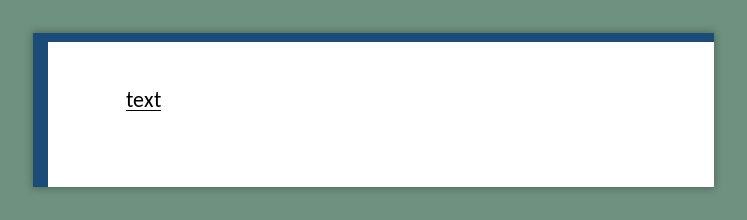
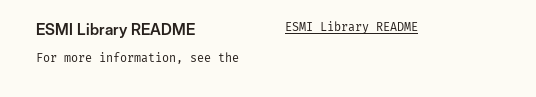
[126,92,161,107] text -> [36,23,196,38] [36,52,239,64] [285,21,418,34] ESMI Library README // For more information, see the ESMI Library README

